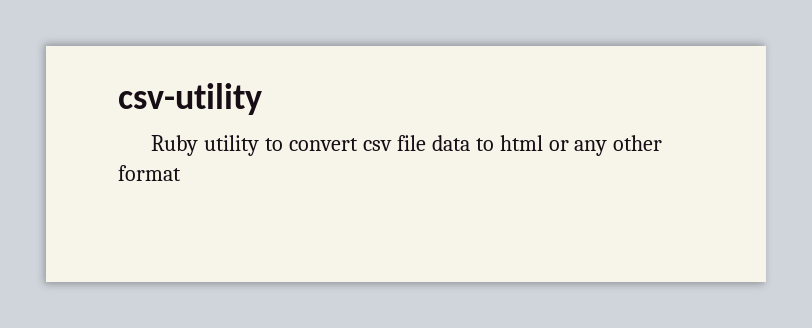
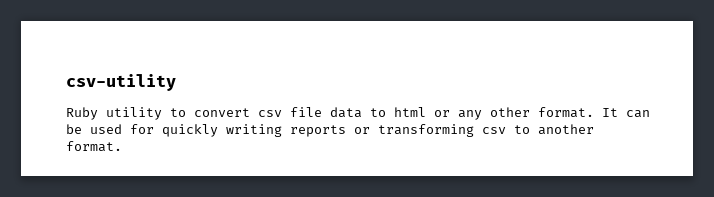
[118,165,181,181] format -> [538,107,650,118] [66,124,594,137] [66,141,122,152] format. It can be used for quickly writing reports or transforming csv to another format.

